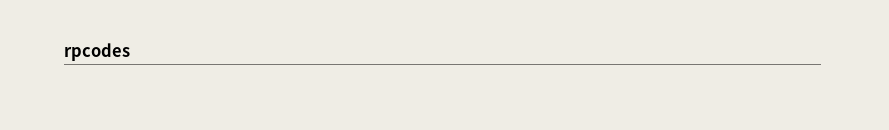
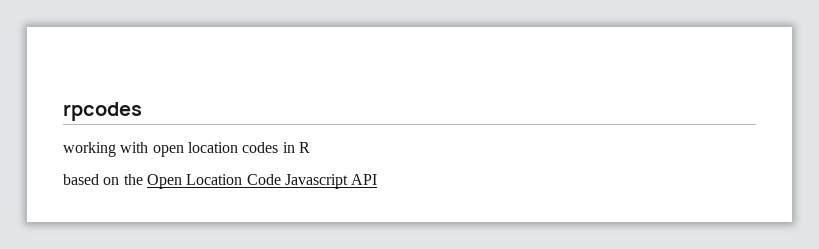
(130, 52) none -> [63,142,310,157] [63,174,378,189] // working with open location codes in R // based on the Open Location Code Javascript API

